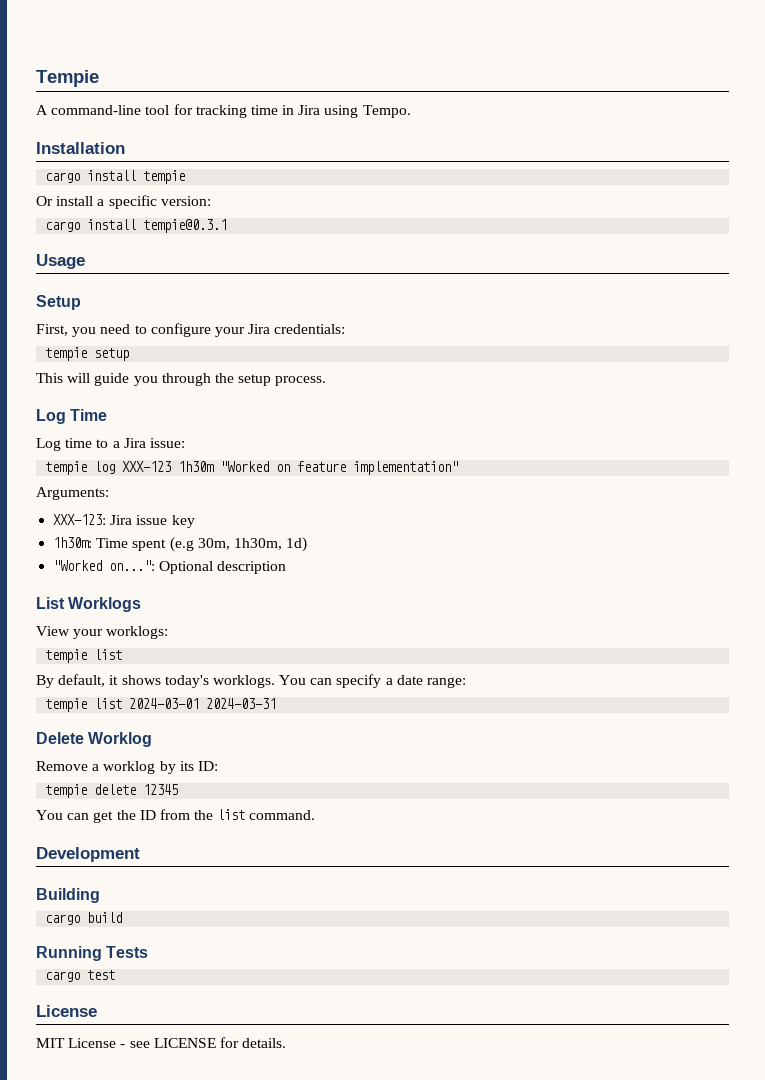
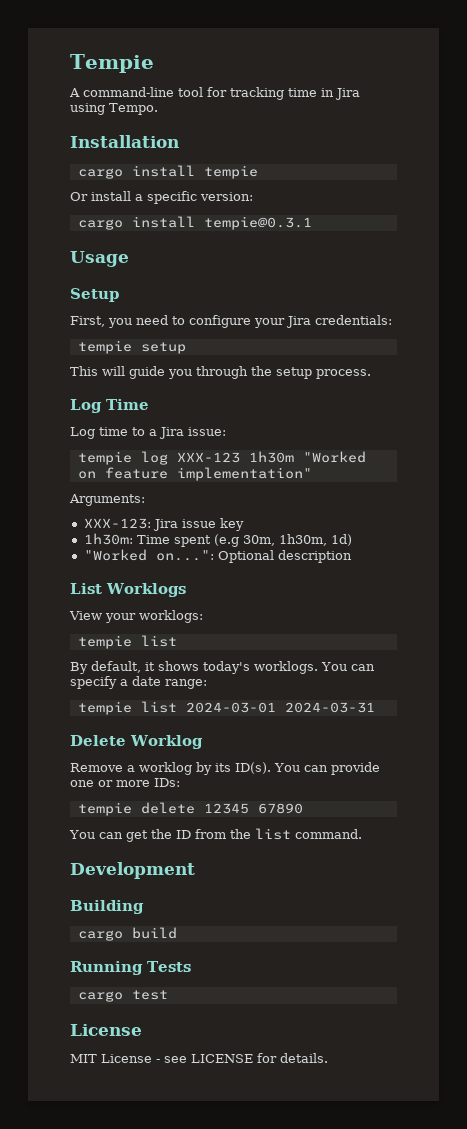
[197,761,218,771] ID: -> [235,762,380,775] [70,778,180,787] ID(s). You can provide one or more IDs:
(179, 789) none -> [257,803,303,814] 67890

